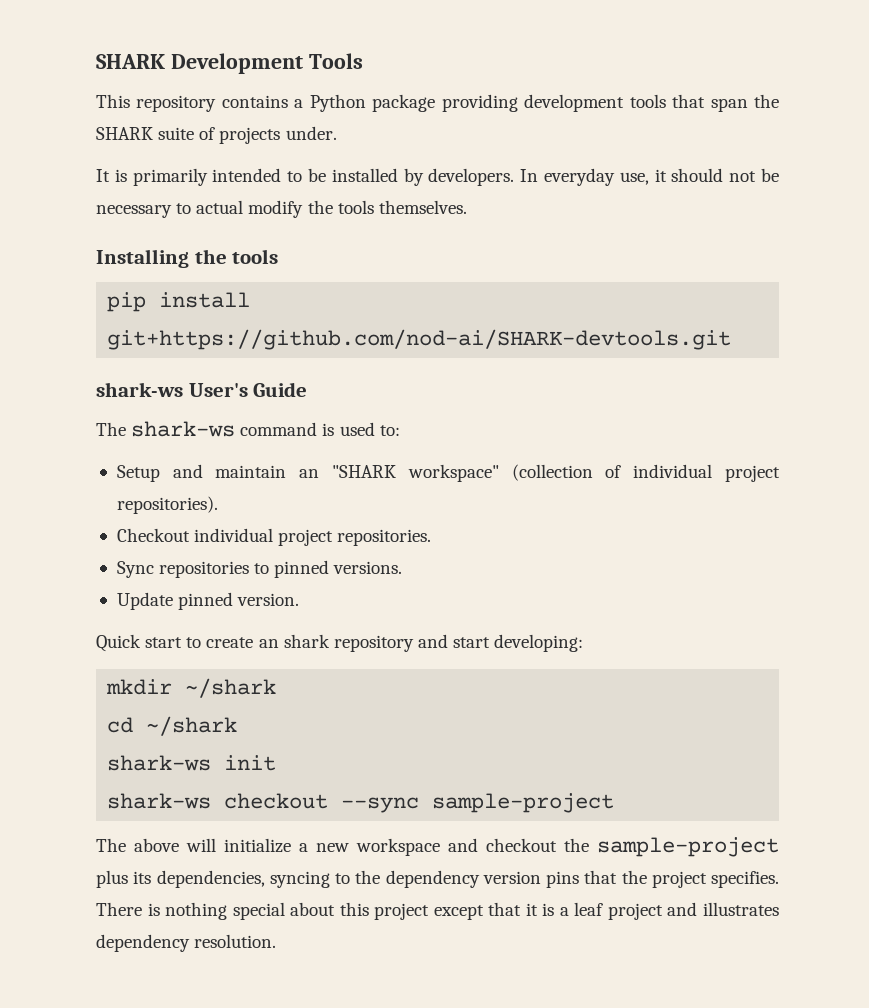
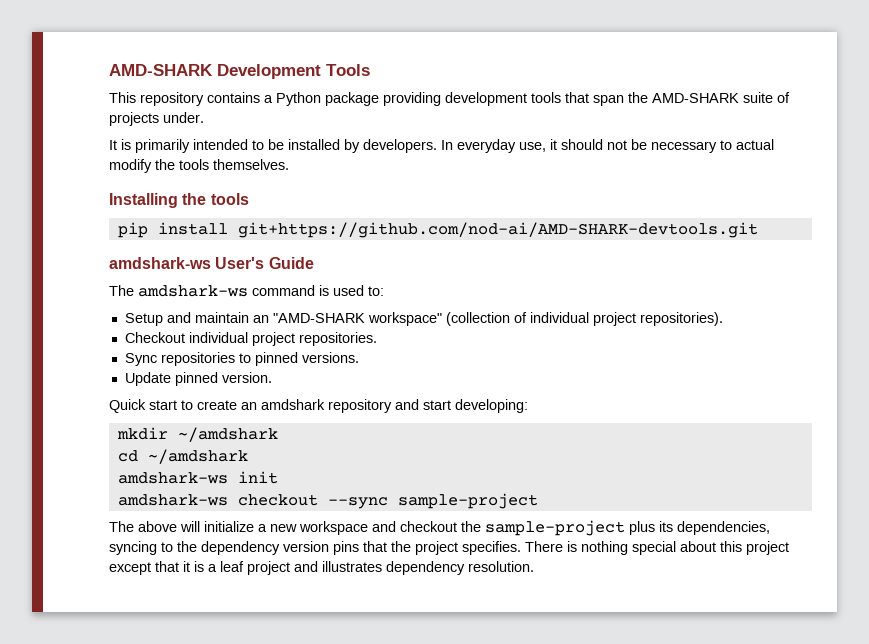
[96,54,165,69] SHARK -> [109,64,213,76] AMD-SHARK
[96,127,153,140] SHARK -> [652,93,739,103] AMD-SHARK
[107,329,732,350] [96,382,183,397] git+https://github.com/nod-ai/SHARK-devtools.git // shark-ws -> [237,222,758,238] [109,257,211,269] git+https://github.com/nod-ai/AMD-SHARK-devtools.git // amdshark-ws
[131,421,236,437] shark-ws -> [138,285,248,297] amdshark-ws
[332,465,397,478] "SHARK -> [272,313,365,323] "AMD-SHARK
[283,634,330,648] shark -> [261,399,325,410] amdshark
[185,678,277,698] ~/shark -> [177,427,278,442] ~/amdshark
[146,716,238,736] [107,755,212,771] ~/shark // shark-ws -> [147,449,248,464] [117,472,228,484] ~/amdshark // amdshark-ws
[107,793,212,809] shark-ws -> [117,494,228,506] amdshark-ws

